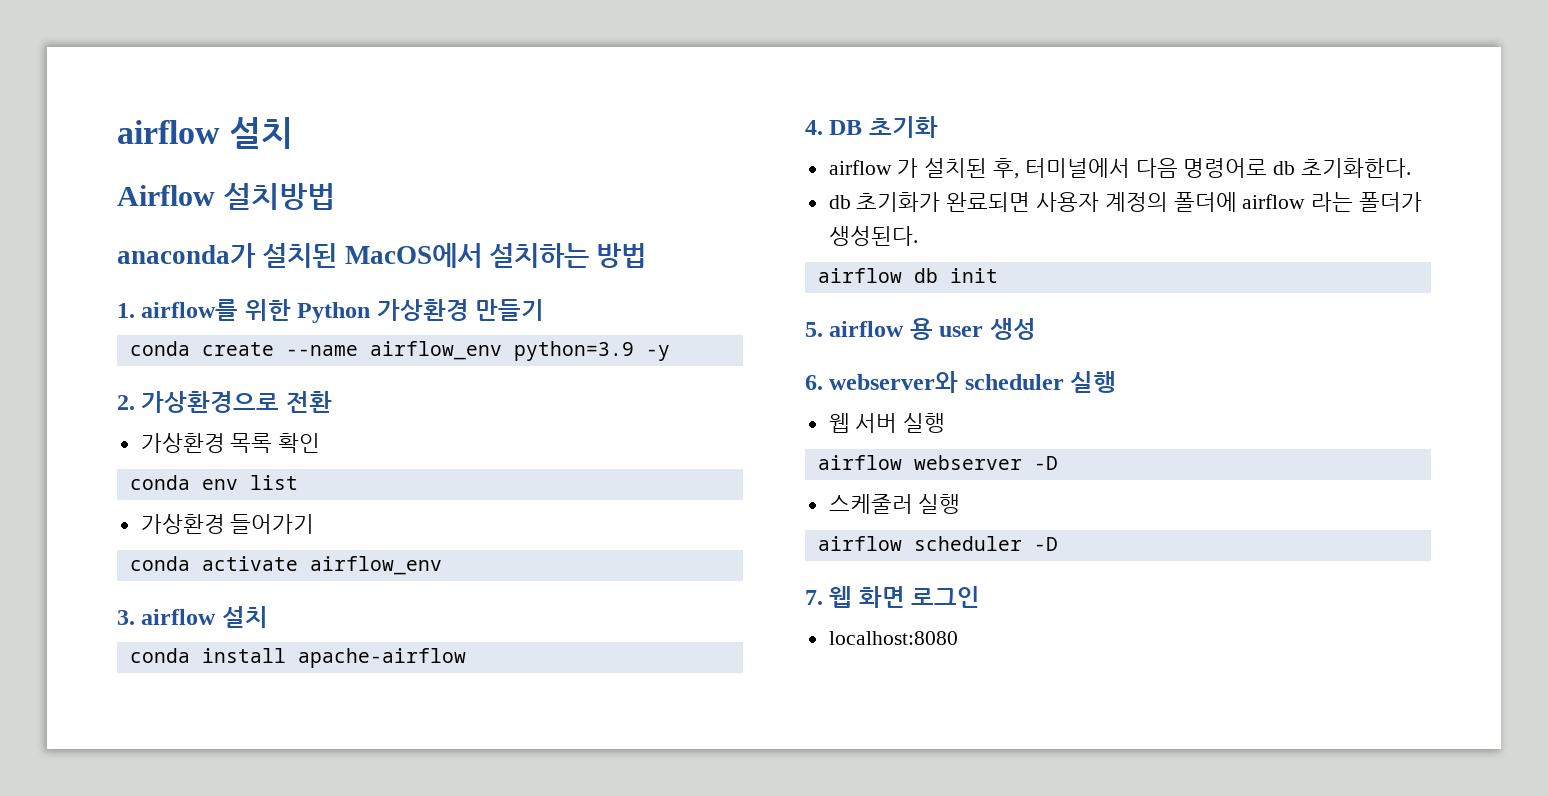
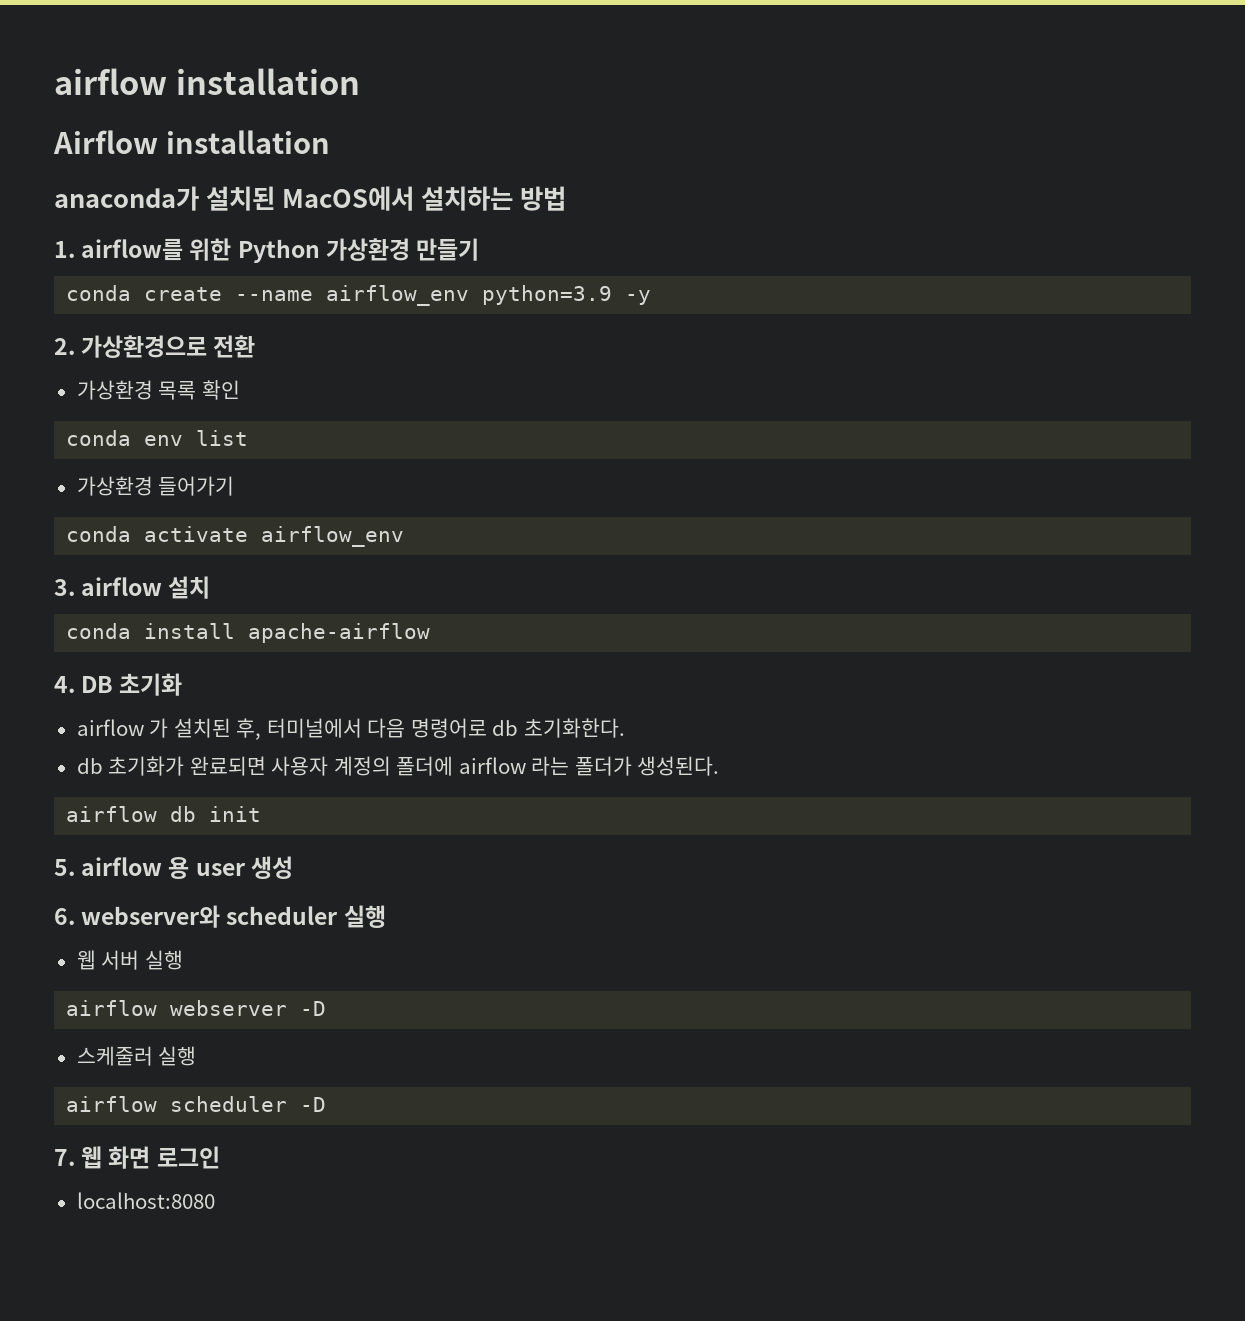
[117,117,294,149] airflow 설치 -> [54,68,360,95] airflow installation
[223,183,336,210] 설치방법 -> [165,130,330,154] installation

